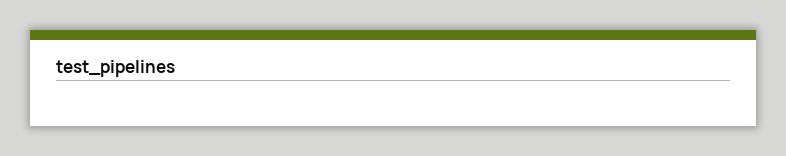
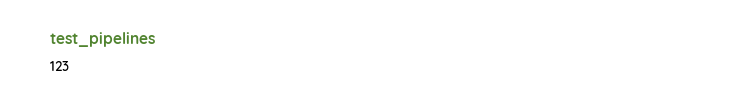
(175, 68) none -> [50,61,69,71] // 123

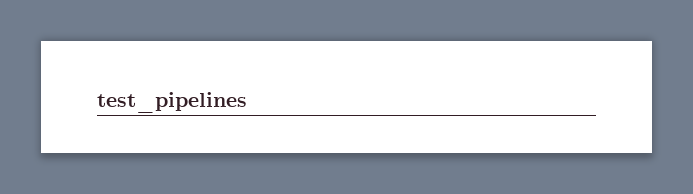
[50,61,69,71] // 123 -> (247, 102) none

